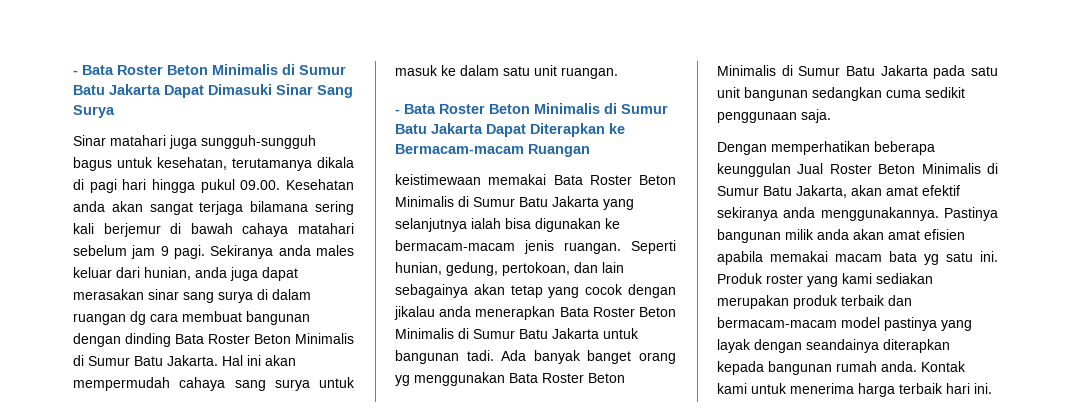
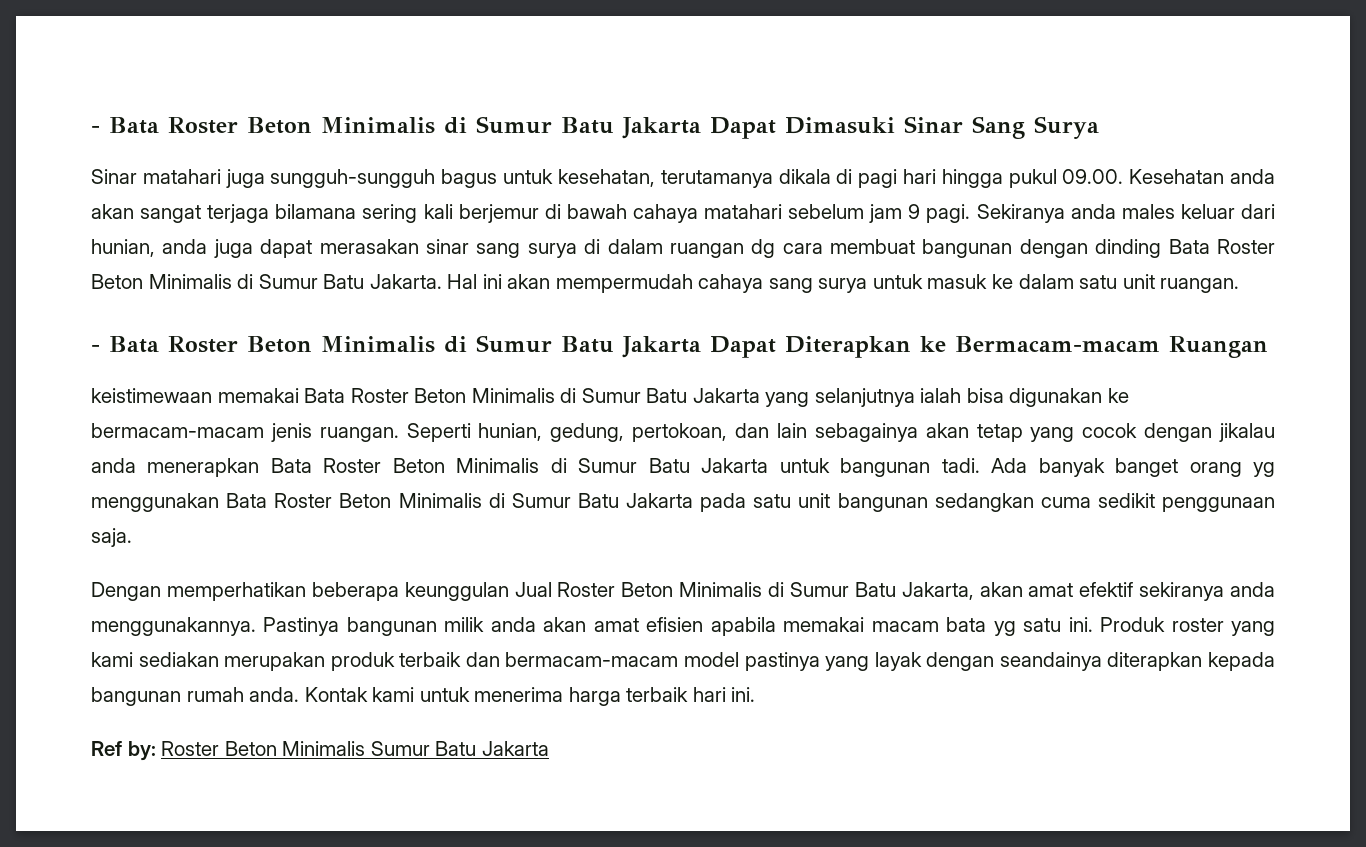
(992, 388) none -> [91,741,549,761] // Ref by: Roster Beton Minimalis Sumur Batu Jakarta

